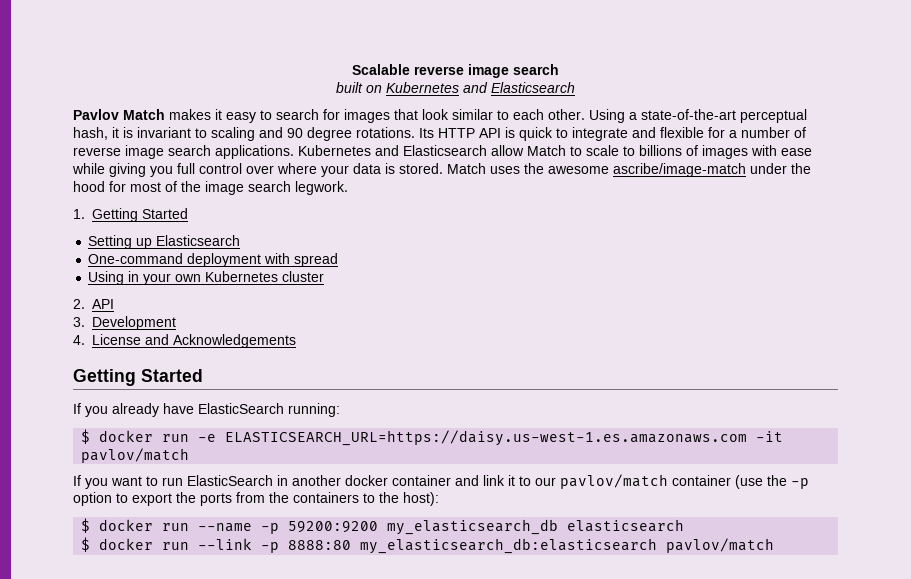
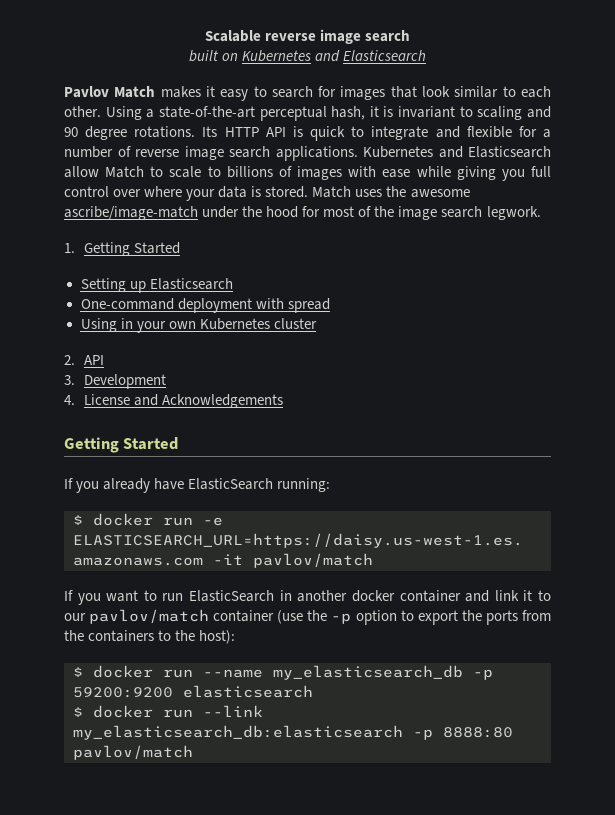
(253, 527) none -> [273,665,463,680] my_elasticsearch_db
[387,519,559,535] my_elasticsearch_db -> (173, 692) none
(253, 544) none -> [73,725,403,740] my_elasticsearch_db:elasticsearch
[360,538,658,554] my_elasticsearch_db:elasticsearch -> (513, 732) none

